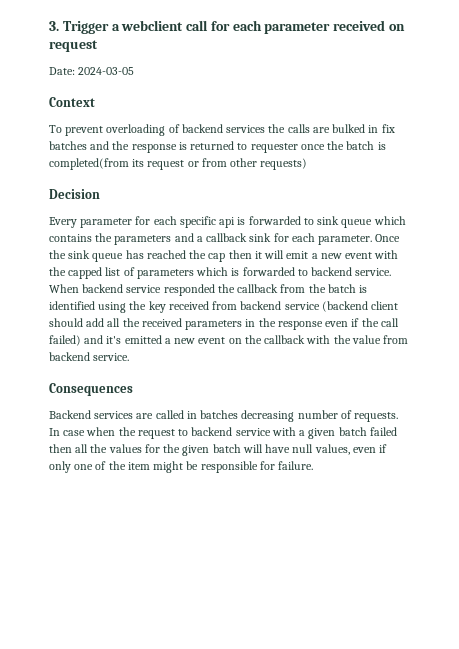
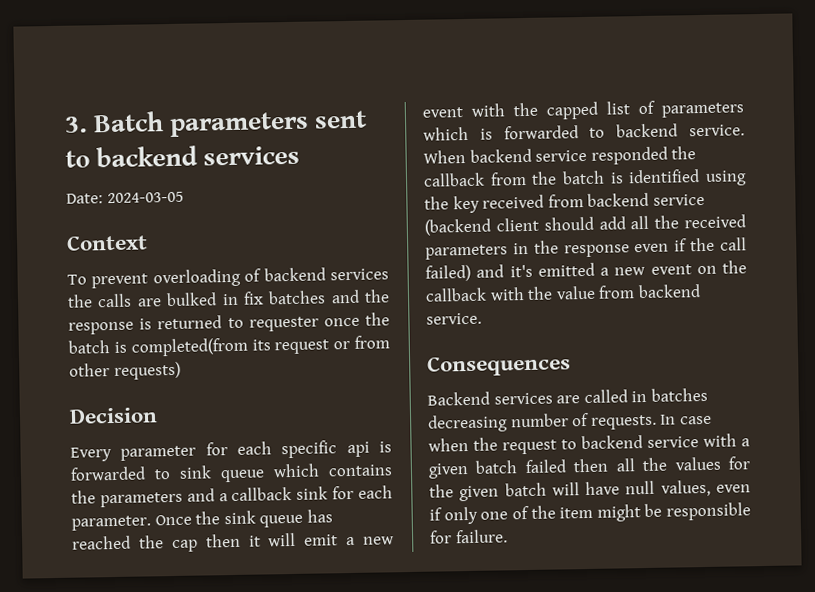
[62,20,406,34] [49,40,98,52] Trigger a webclient call for each parameter received on request -> [93,110,368,137] [65,145,301,168] Batch parameters sent to backend services

